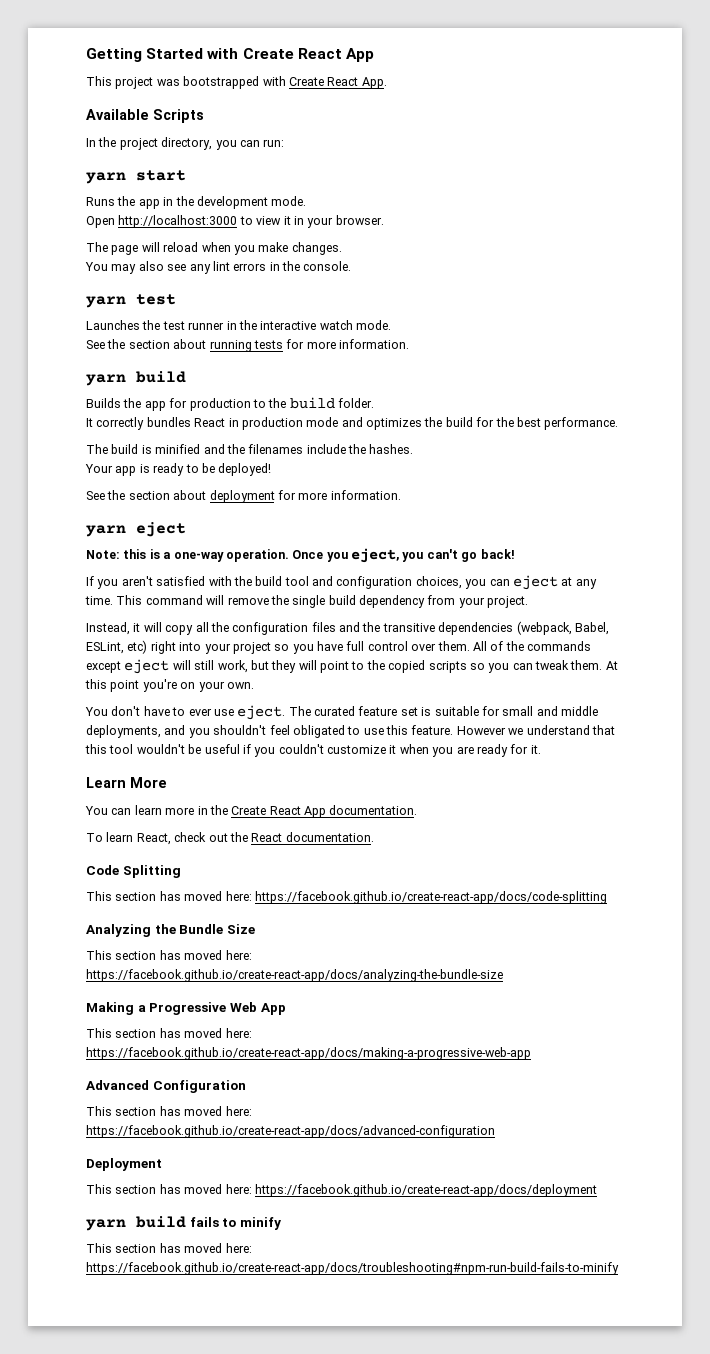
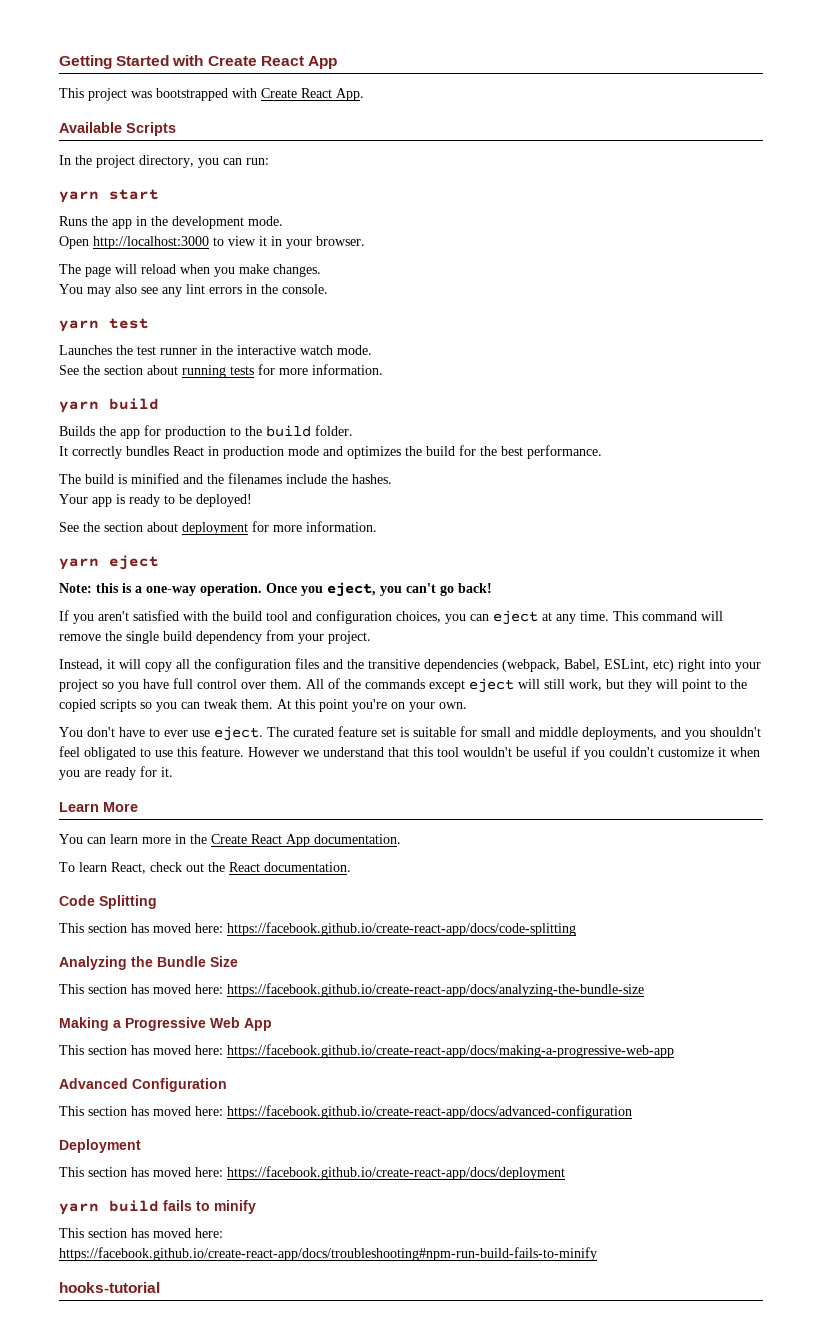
(619, 1268) none -> [59,1282,160,1293] // hooks-tutorial

